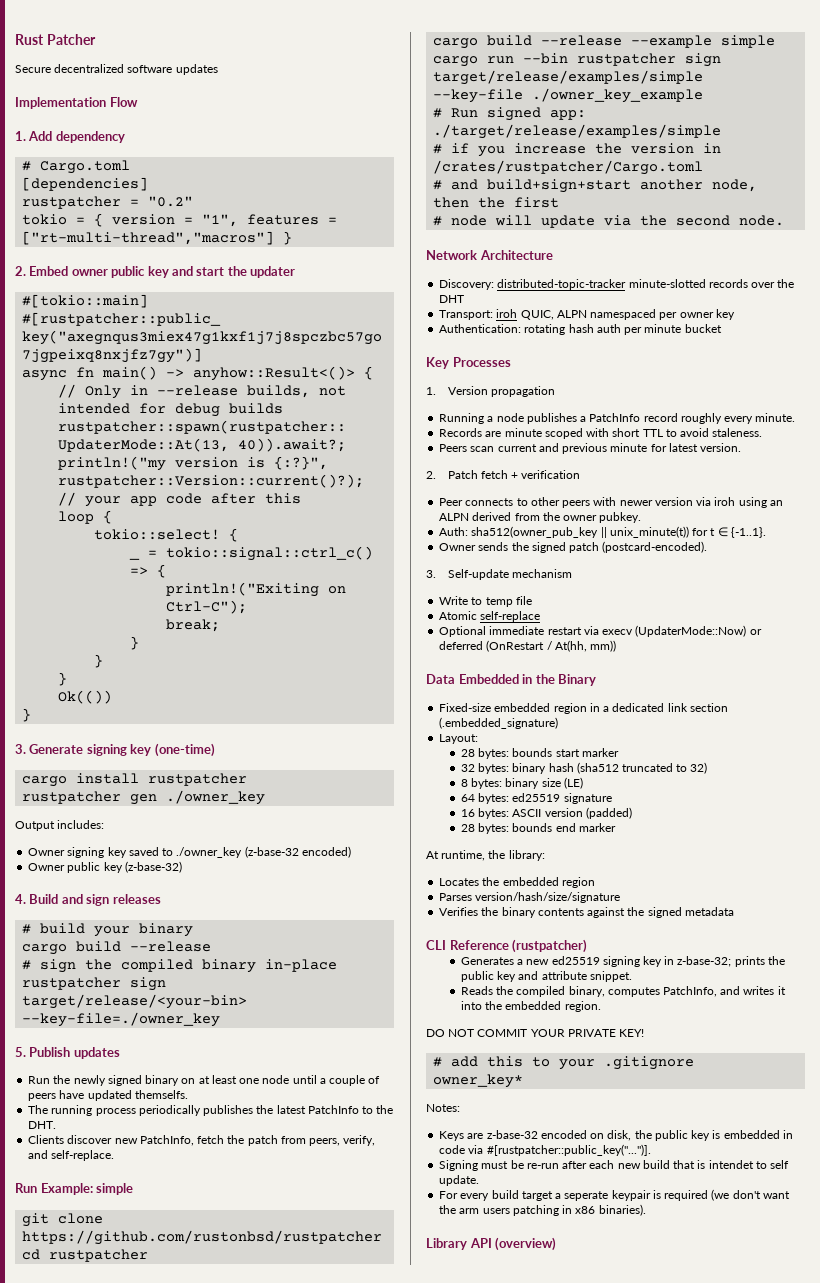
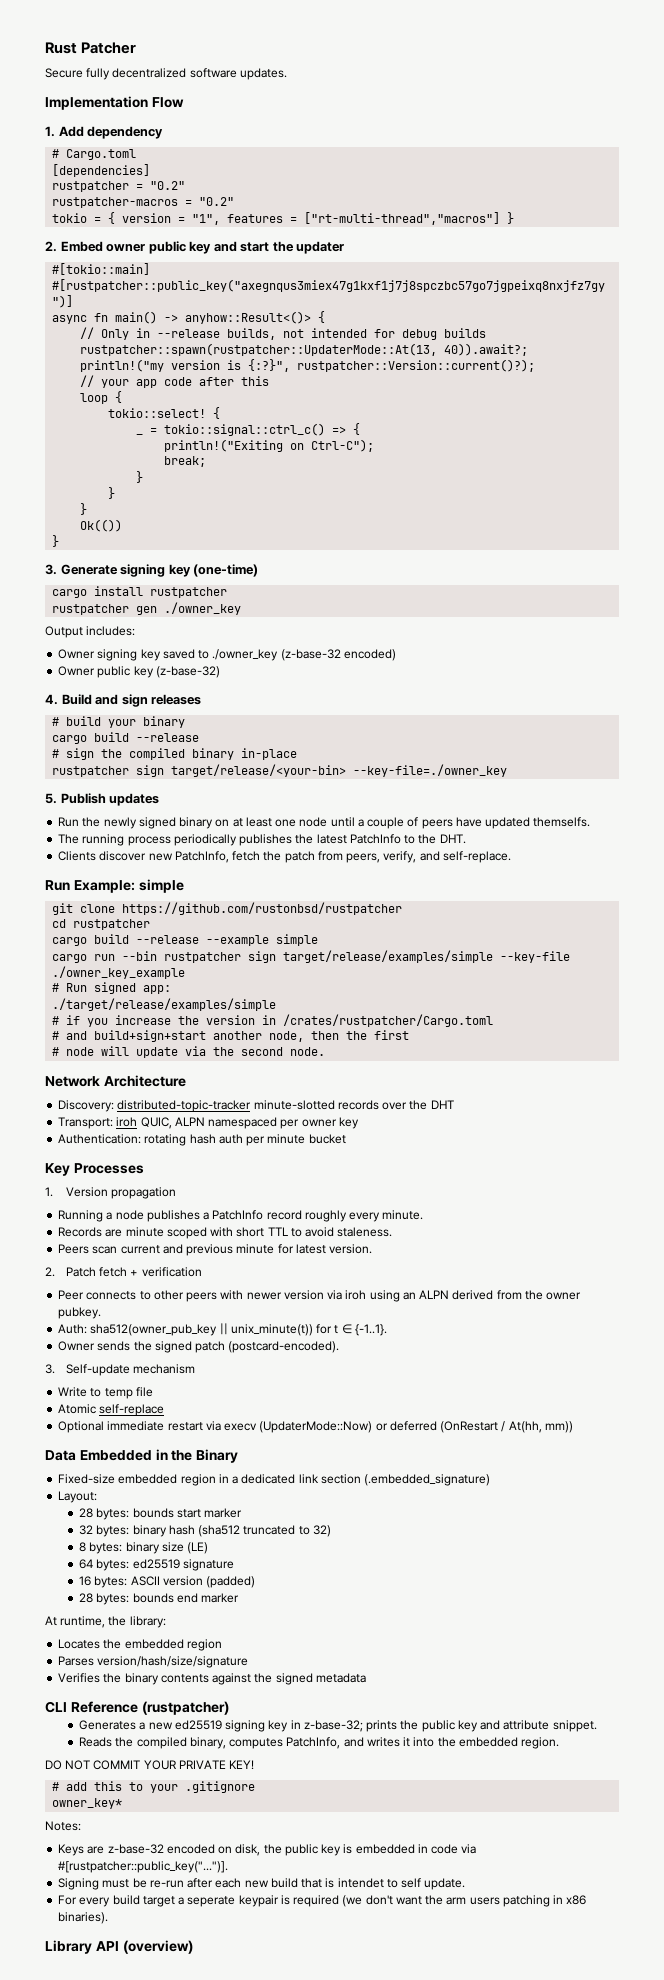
(51, 69) none -> [86,68,111,80] fully
[175,64,218,75] updates -> [239,68,287,80] updates.
(194, 201) none -> [52,197,235,208] // rustpatcher-macros = "0.2"

